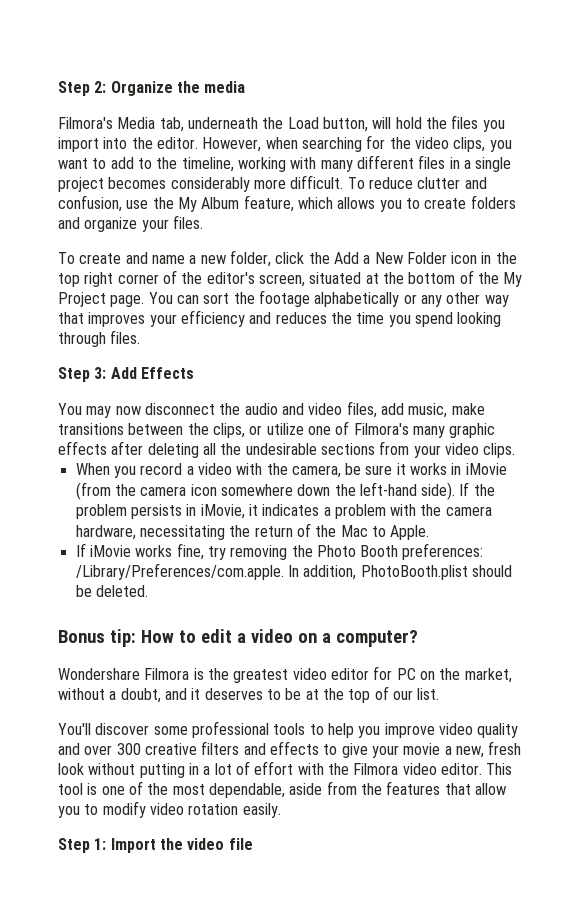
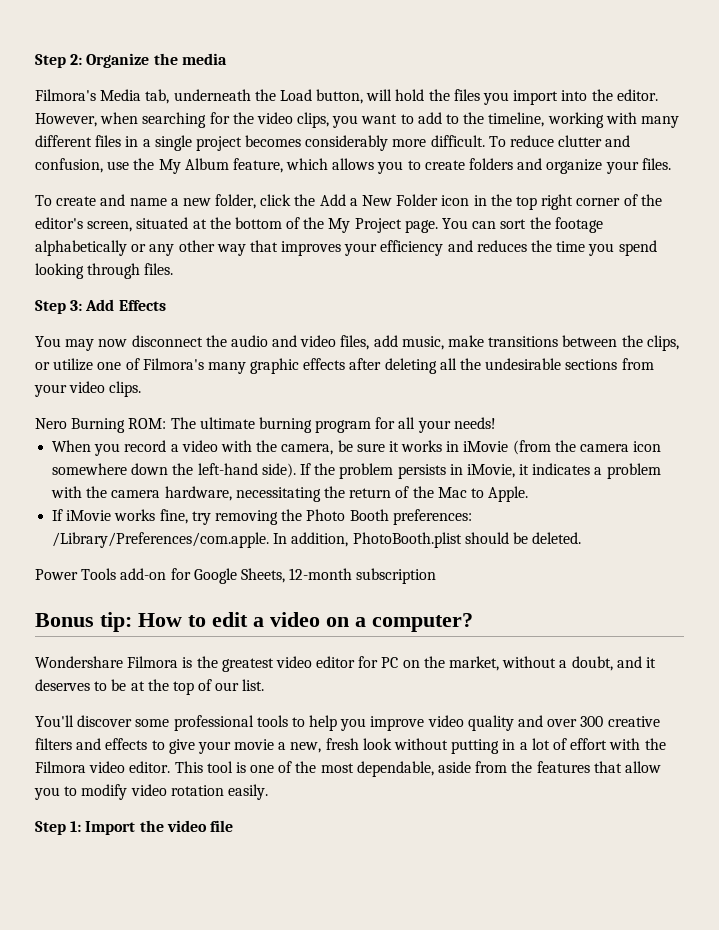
(516, 450) none -> [35,417,496,433] // Nero Burning ROM: The ultimate burning program for all your needs!
(148, 591) none -> [35,568,437,584] // Power Tools add-on for Google Sheets, 12-month subscription

